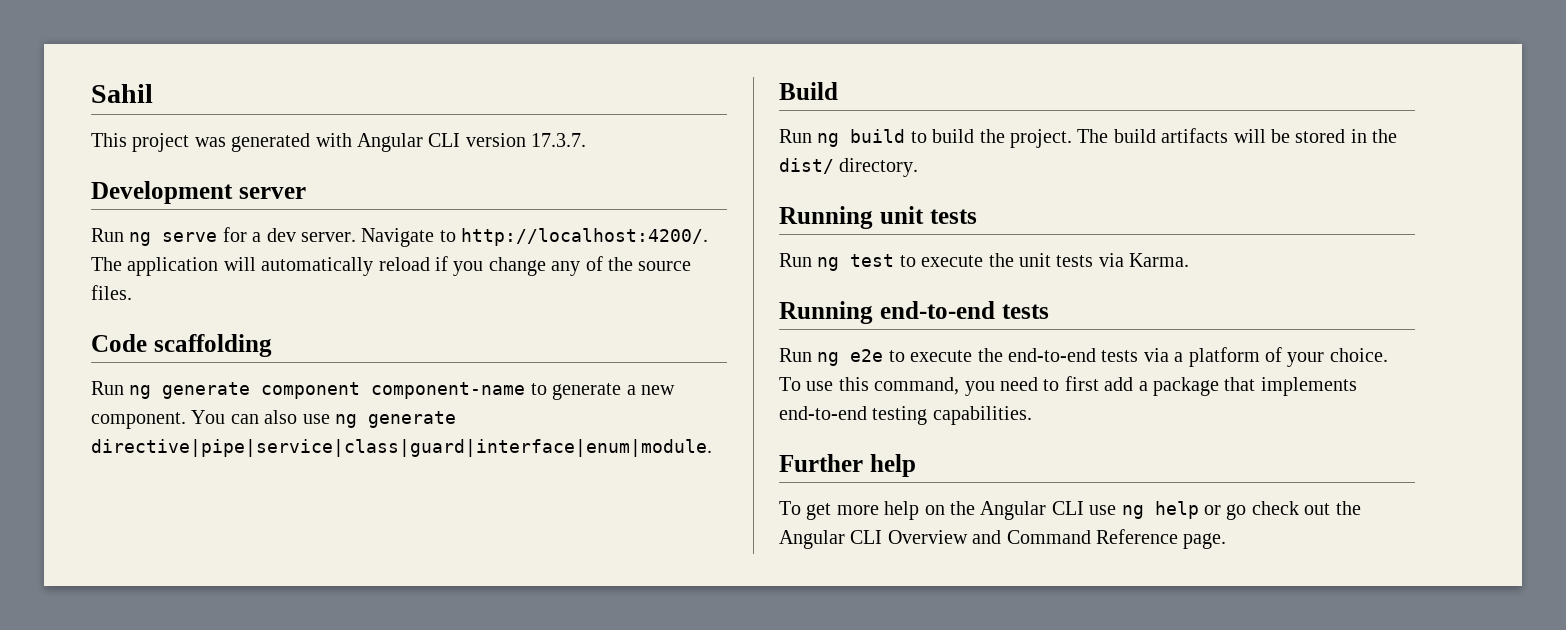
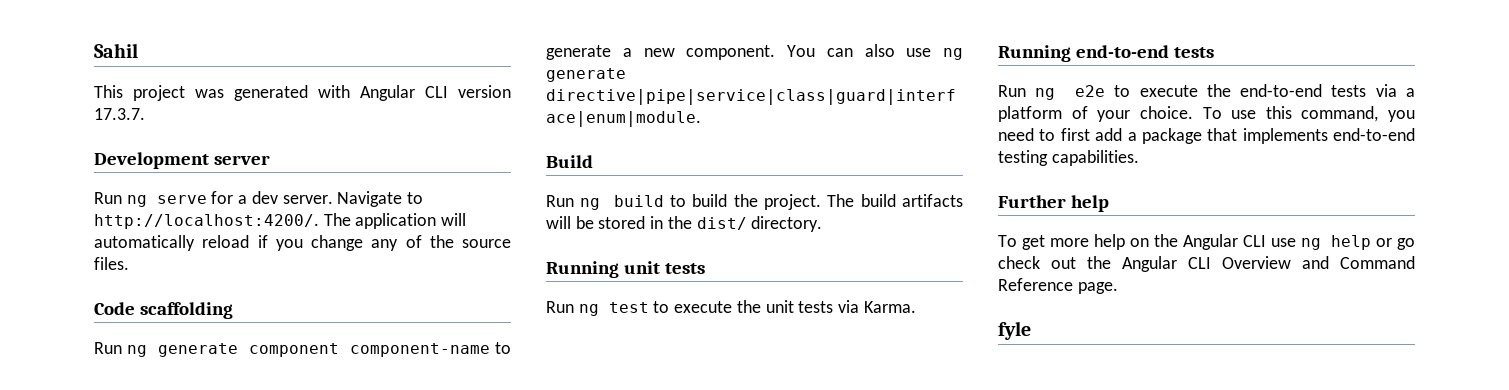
(1227, 541) none -> [998,321,1031,340] // fyle

